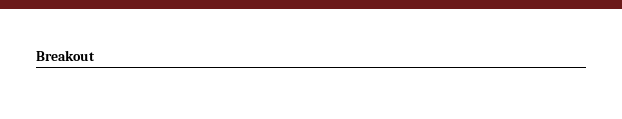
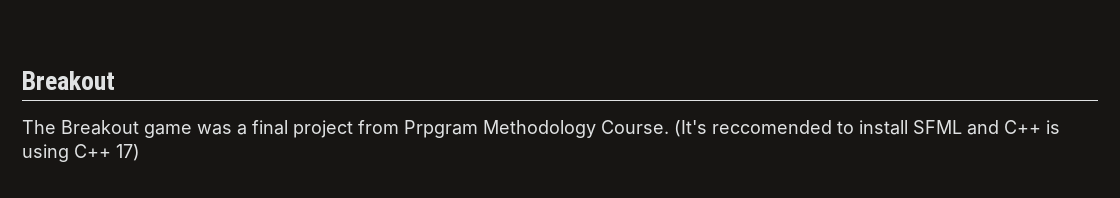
[36,50,95,61] Breakout -> [22,71,115,90] [22,120,1060,138] [22,144,140,162] Breakout // The Breakout game was a final project from Prpgram Methodology Course. (It's reccomended to install SFML and C++ is using C++ 17)

